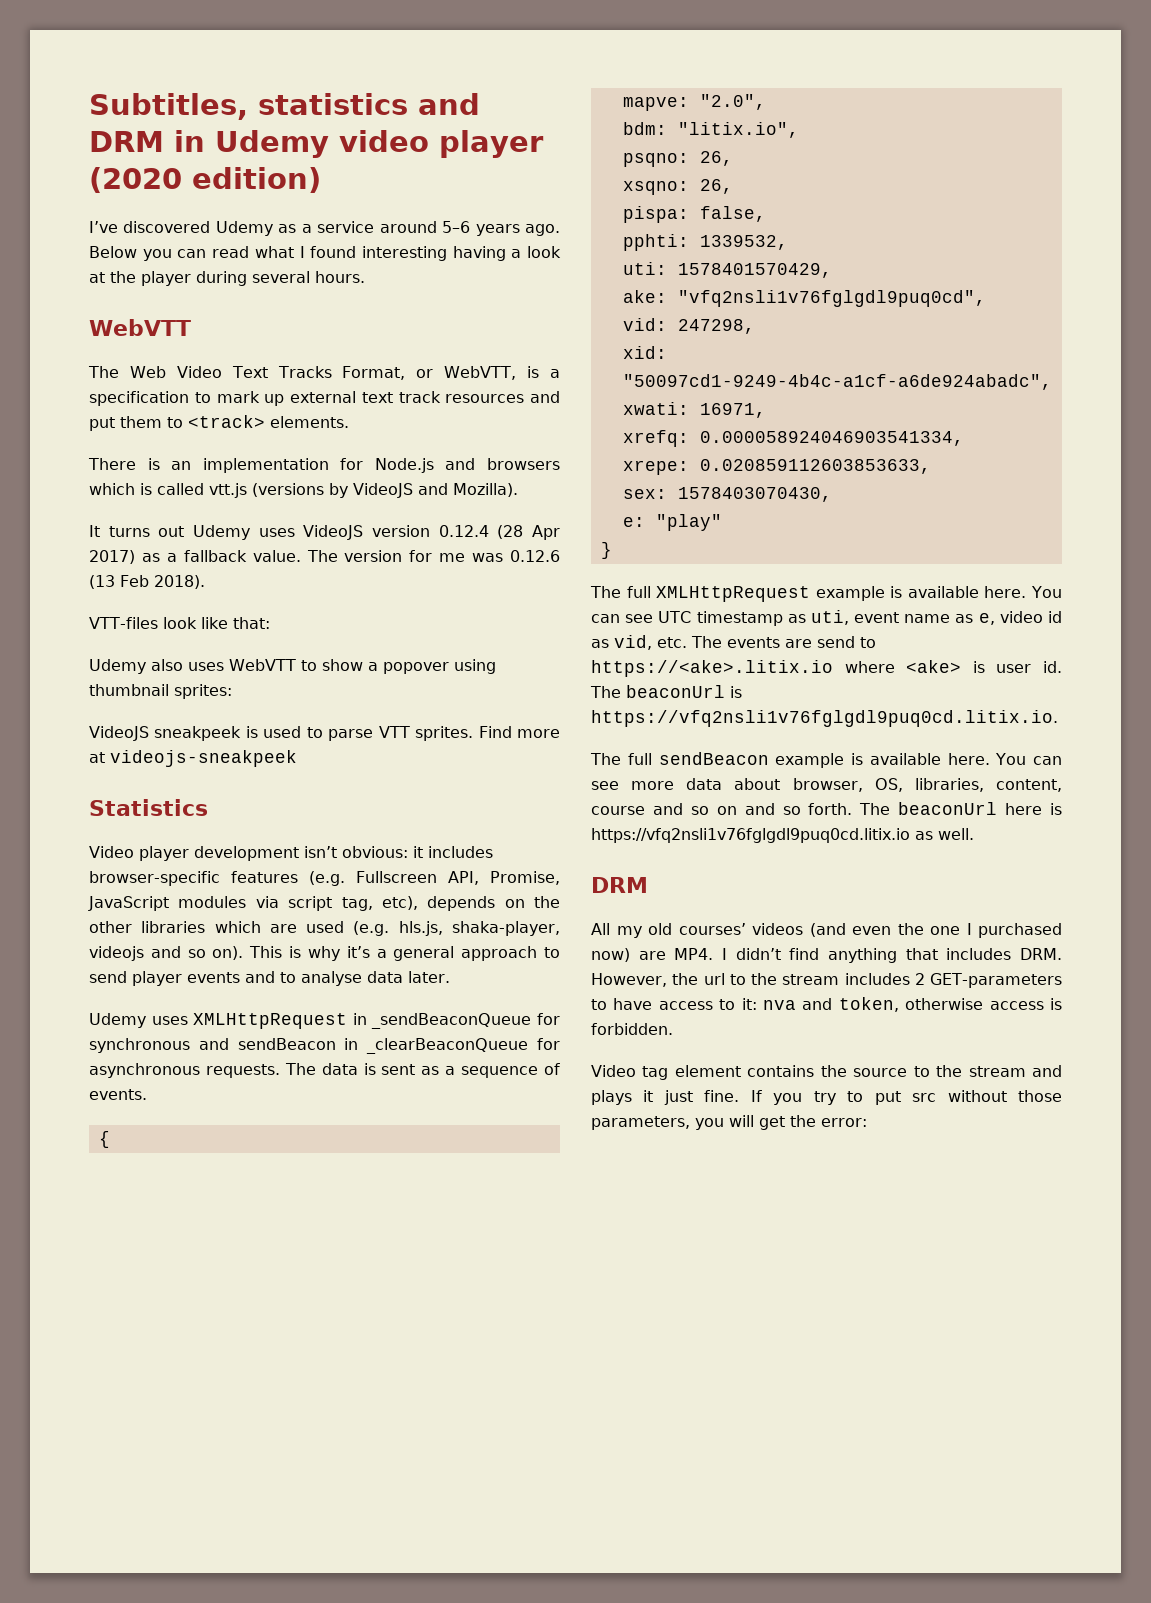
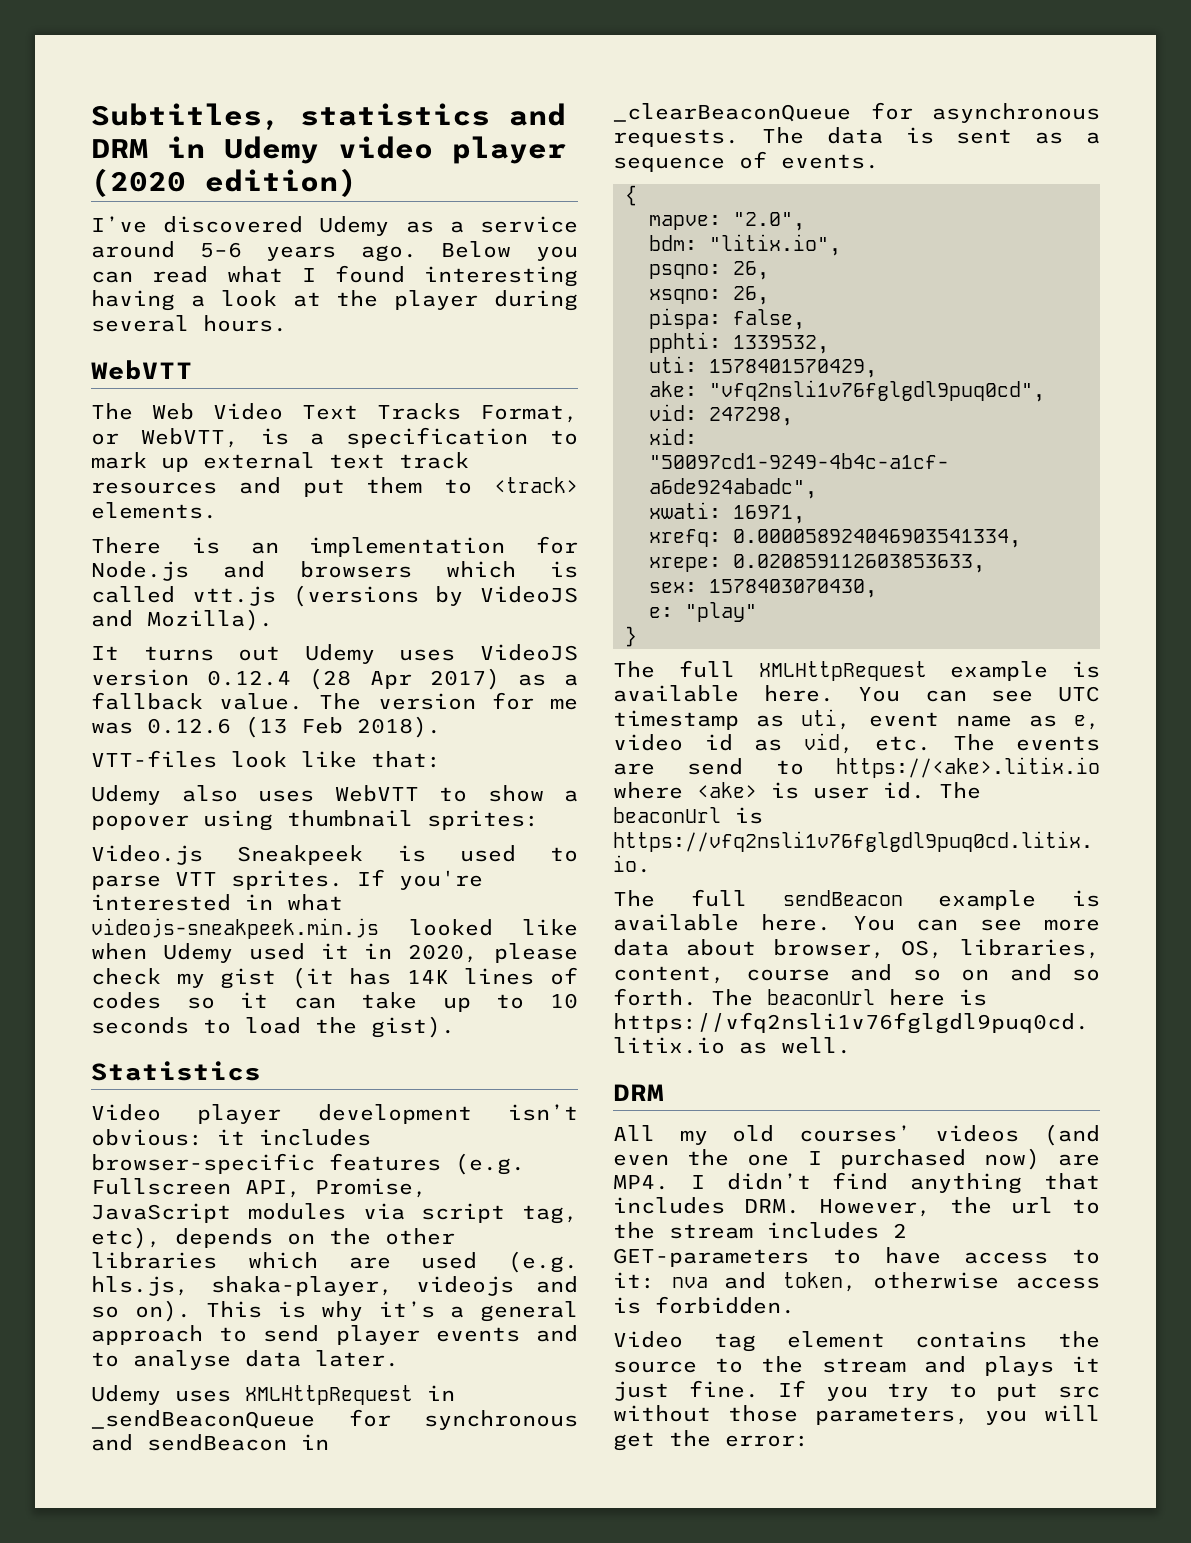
[89,726,242,741] VideoJS sneakpeek -> [91,845,364,865] Video.js Sneakpeek
[478,726,560,738] [89,750,297,767] Find more at videojs-sneakpeek -> [357,869,483,890] [91,894,343,911] [91,918,578,939] [91,943,578,963] [91,967,578,989] [91,992,578,1012] [91,1016,455,1038] If you're interested in what videojs-sneakpeek.min.js looked like when Udemy used it in 2020, please check my gist (it has 14K lines of codes so it can take up to 10 seconds to load the gist).

